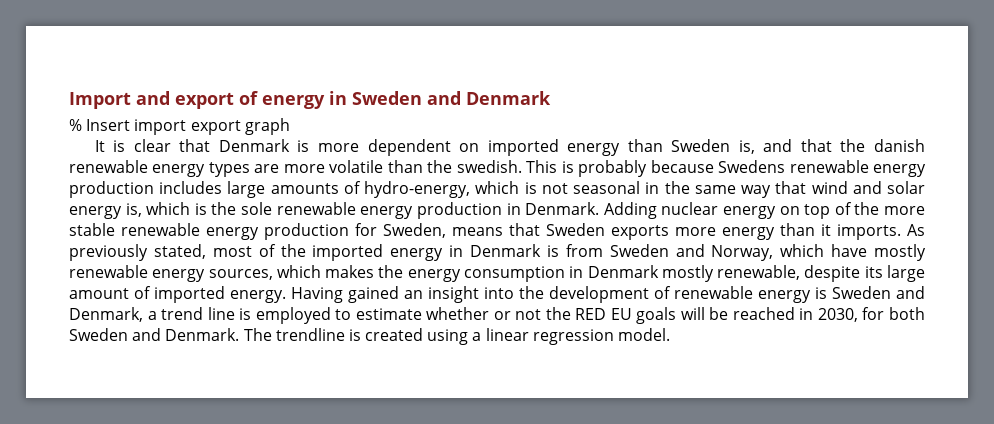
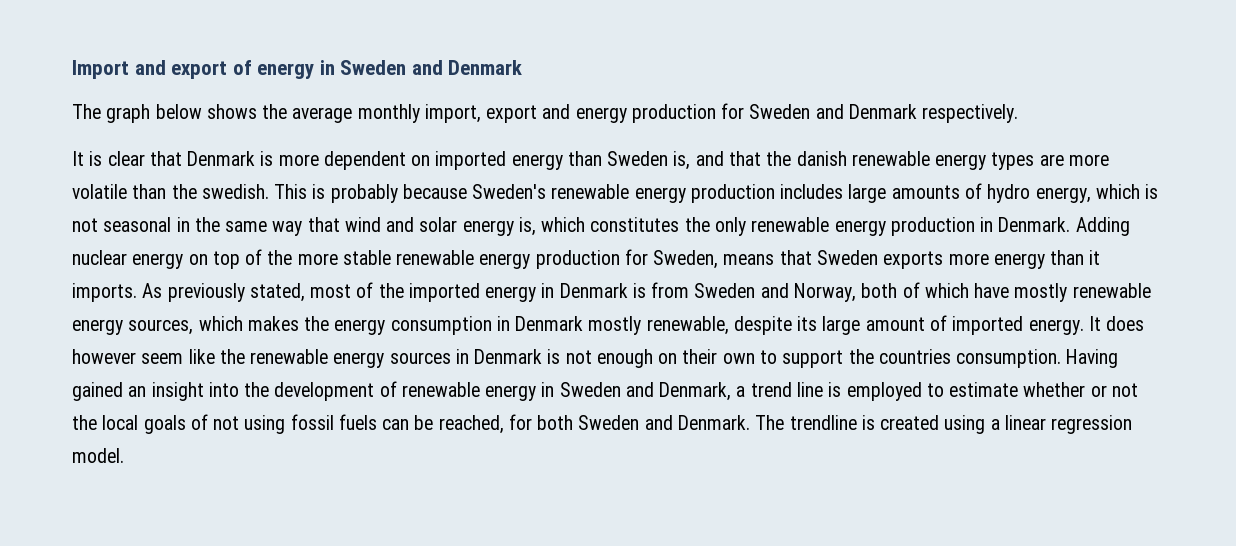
[69,118,290,135] % Insert import export graph -> [72,103,1019,123] The graph below shows the average monthly import, export and energy production for Sweden and Denmark respectively.
[718,160,786,173] Swedens -> [472,184,547,199] Sweden's
[364,181,471,198] hydro-energy, -> [987,184,1091,203] hydro energy,
[194,202,273,215] is the sole -> [590,217,746,236] constitutes the only
(774, 253) none -> [861,282,920,298] both of
(286, 296) none -> [1088,316,1145,331] [72,349,1062,368] It does however seem like the renewable energy sources in Denmark is not enough on their own to support the countries consumption.
[815,287,827,299] is -> [541,382,555,397] in
[575,307,858,324] RED EU goals will be reached in 2030, -> [102,414,504,434] local goals of not using fossil fuels can be reached,

